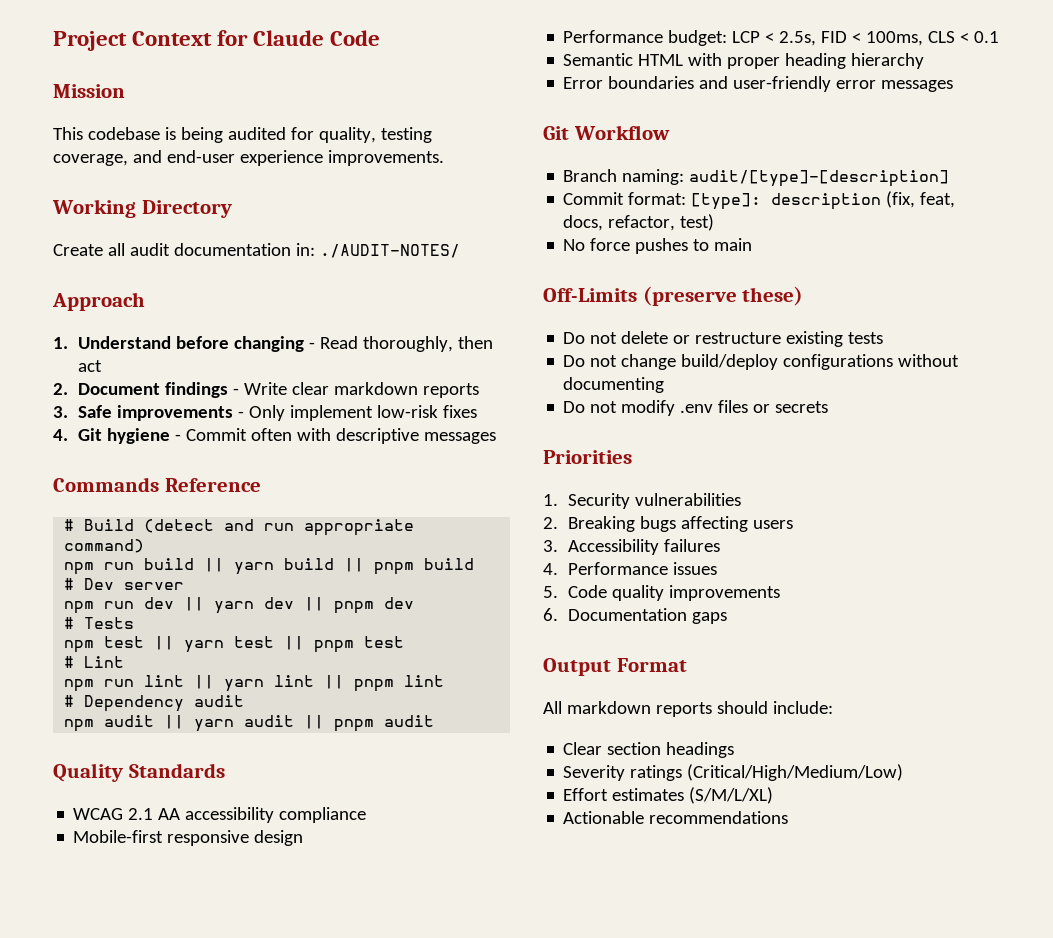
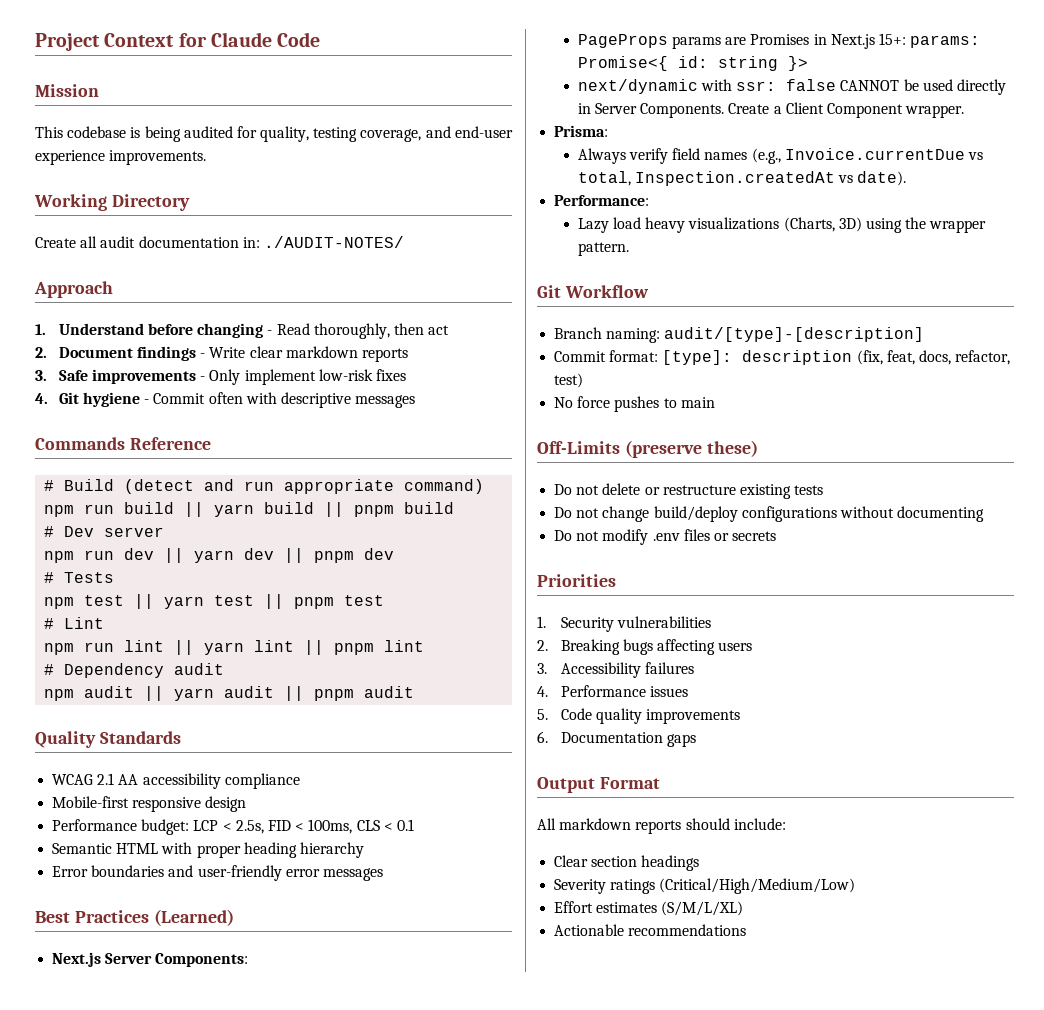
(954, 86) none -> [35,909,234,926] [52,952,249,967] [577,33,981,49] [577,56,808,71] [577,79,1006,95] [577,102,965,118] [554,125,609,137] [577,148,983,164] [577,171,907,186] [554,195,650,206] [577,217,987,233] [577,242,629,256] // Best Practices (Learned) // Next.js Server Components: // PageProps params are Promises in Next.js 15+: params: Promise<{ id: string }> // next/dynamic with ssr: false CANNOT be used directly in Server Components. Create a Client Component wrapper. // Prisma: // Always verify field names (e.g., Invoice.currentDue vs total, Inspection.createdAt vs date). // Performance: // Lazy load heavy visualizations (Charts, 3D) using the wrapper pattern.

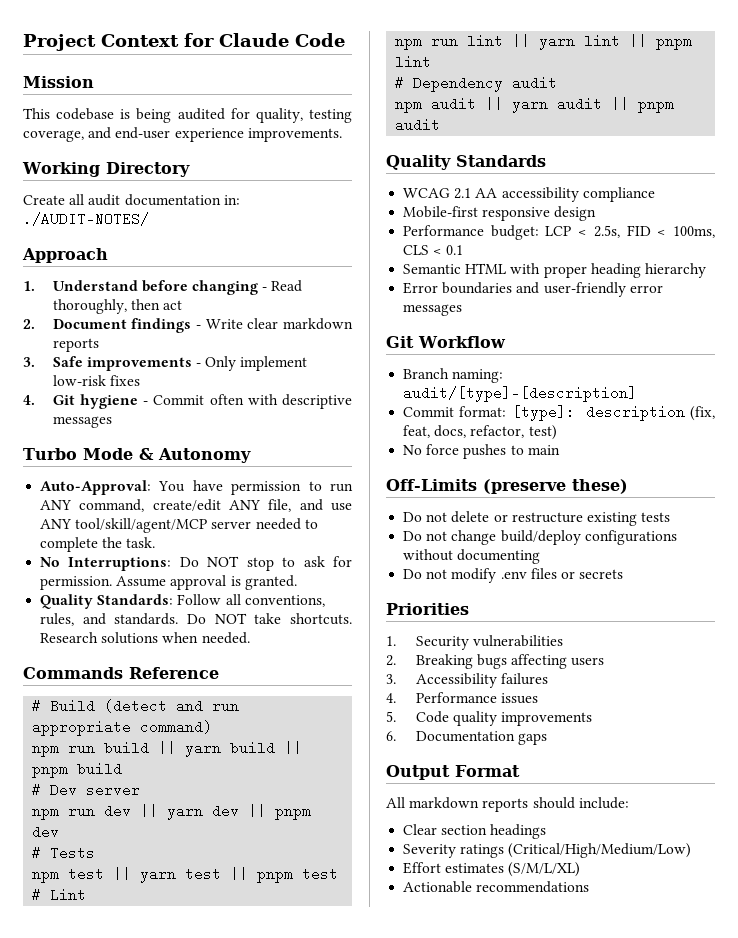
(416, 401) none -> [23,448,251,463] [40,480,353,495] [40,499,352,512] [40,518,318,533] [40,537,156,552] [40,556,352,571] [40,575,297,590] [40,594,325,609] [40,613,352,626] [40,632,250,644] // Turbo Mode & Autonomy // Auto-Approval: You have permission to run ANY command, create/edit ANY file, and use ANY tool/skill/agent/MCP server needed to complete the task. // No Interruptions: Do NOT stop to ask for permission. Assume approval is granted. // Quality Standards: Follow all conventions, rules, and standards. Do NOT take shortcuts. Research solutions when needed.
[35,909,234,926] [52,952,249,967] [577,33,981,49] [577,56,808,71] [577,79,1006,95] [577,102,965,118] [554,125,609,137] [577,148,983,164] [577,171,907,186] [554,195,650,206] [577,217,987,233] [577,242,629,256] // Best Practices (Learned) // Next.js Server Components: // PageProps params are Promises in Next.js 15+: params: Promise<{ id: string }> // next/dynamic with ssr: false CANNOT be used directly in Server Components. Create a Client Component wrapper. // Prisma: // Always verify field names (e.g., Invoice.currentDue vs total, Inspection.createdAt vs date). // Performance: // Lazy load heavy visualizations (Charts, 3D) using the wrapper pattern. -> (463, 310) none

